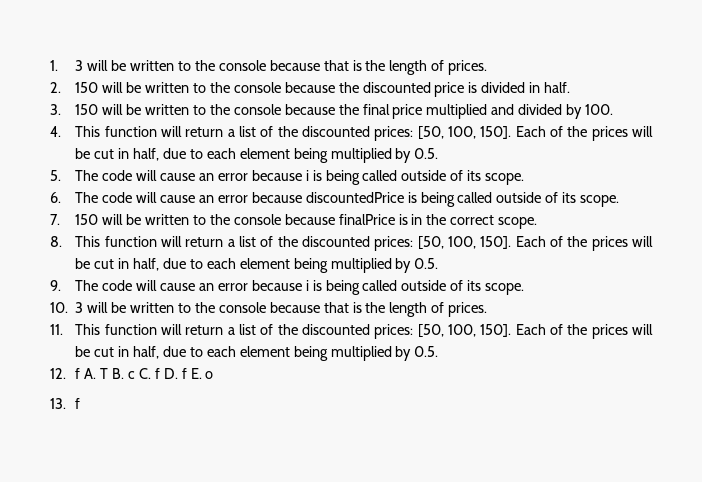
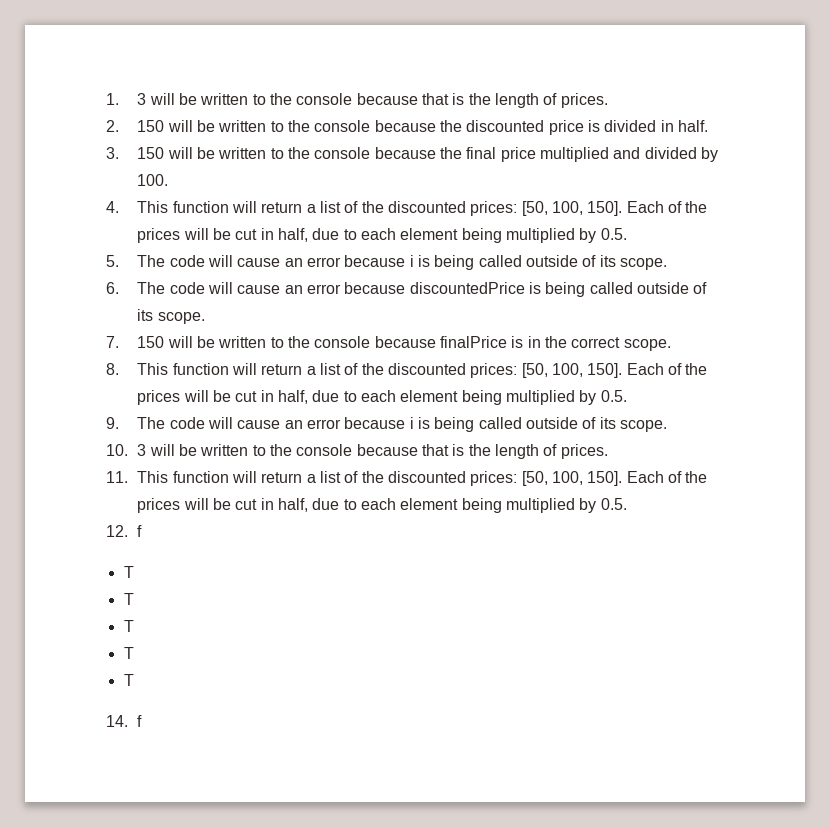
[84,368,214,379] [50,398,66,409] A. T B. c C. f D. f E. o // 13. -> [123,566,134,578] [123,593,134,605] [123,620,134,632] [123,647,134,659] [123,674,134,686] [106,715,128,727] // T // T // T // T // T // 14.

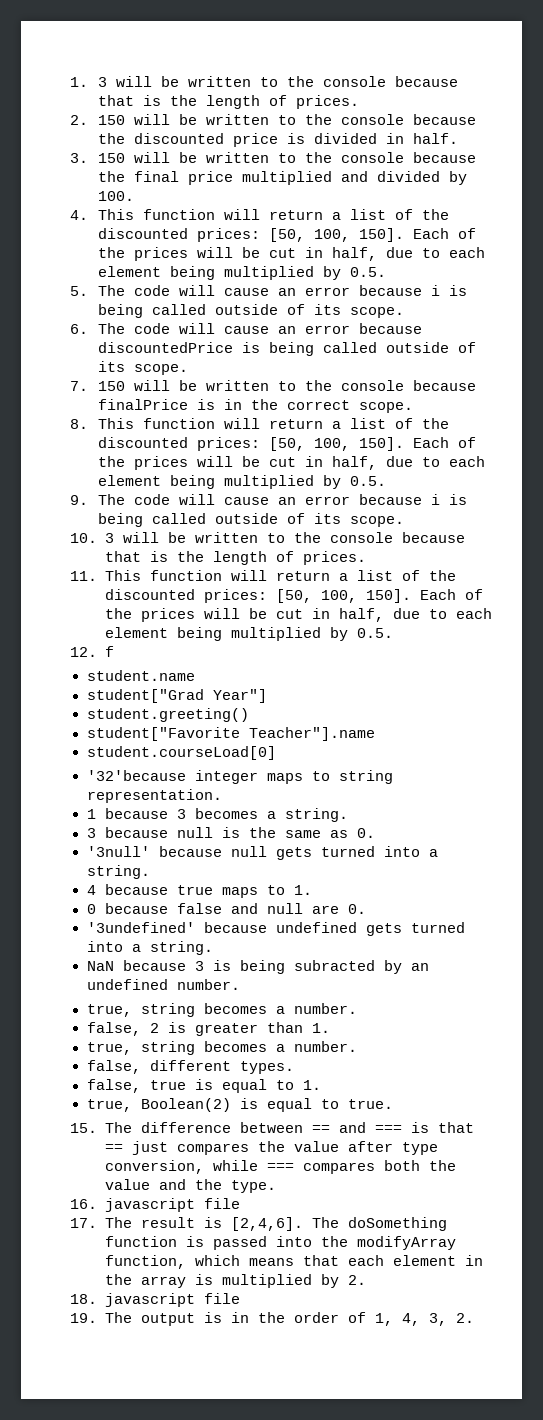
[123,566,134,578] [123,593,134,605] [123,620,134,632] [123,647,134,659] [123,674,134,686] [106,715,143,727] T // T // T // T // T // 14. f -> [86,670,195,681] [86,689,267,703] [86,708,249,722] [86,727,375,741] [86,746,276,760] [86,770,393,784] [86,789,222,803] [86,808,348,822] [86,827,375,838] [86,846,438,860] [86,865,150,879] [86,884,312,898] [86,903,366,914] [86,922,465,936] [86,941,213,955] [86,960,429,974] [86,979,240,990] [86,1003,357,1017] [86,1022,330,1036] [86,1041,357,1055] [86,1060,294,1074] [86,1079,321,1093] [86,1098,393,1112] [70,1122,474,1133] [104,1141,438,1155] [104,1160,456,1174] [104,1179,276,1193] [70,1198,240,1212] [70,1217,447,1231] [104,1236,456,1250] [104,1255,483,1269] [104,1274,366,1288] [70,1293,240,1307] [70,1312,474,1326] student.name // student["Grad Year"] // student.greeting() // student["Favorite Teacher"].name // student.courseLoad[0] // '32'because integer maps to string representation. // 1 because 3 becomes a string. // 3 because null is the same as 0. // '3null' because null gets turned into a string. // 4 because true maps to 1. // 0 because false and null are 0. // '3undefined' because undefined gets turned into a string. // NaN because 3 is being subracted by an undefined number. // true, string becomes a number. // false, 2 is greater than 1. // true, string becomes a number. // false, different types. // false, true is equal to 1. // true, Boolean(2) is equal to true. // 15. The difference between == and === is that == just compares the value after type conversion, while === compares both the value and the type. // 16. javascript file // 17. The result is [2,4,6]. The doSomething function is passed into the modifyArray function, which means that each element in the array is multiplied by 2. // 18. javascript file // 19. The output is in the order of 1, 4, 3, 2.

